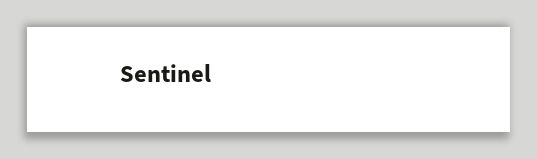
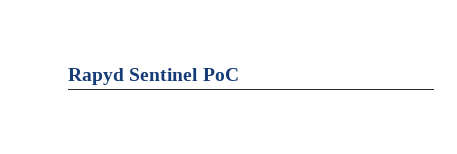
[120,64,211,82] Sentinel -> [68,68,239,85] Rapyd Sentinel PoC

